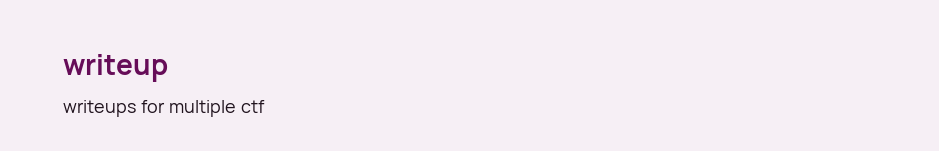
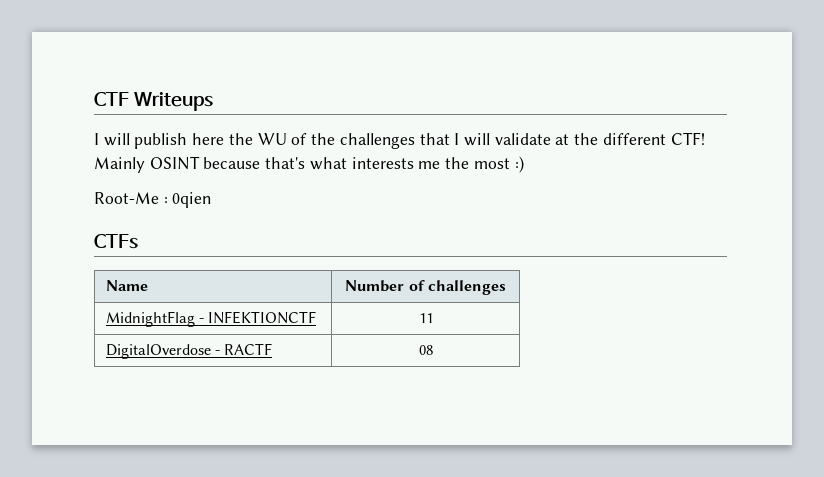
[63,54,168,82] [63,100,265,117] writeup // writeups for multiple ctf -> [94,92,213,111] [94,132,705,149] [94,156,524,173] [94,192,212,208] [94,234,138,249] [105,280,148,291] [345,280,506,295] [105,311,317,327] [418,313,433,323] [105,343,273,359] [418,345,433,355] CTF Writeups // I will publish here the WU of the challenges that I will validate at the different CTF! Mainly OSINT because that's what interests me the most :) // Root-Me : 0qien // CTFs // Name | Number of challenges // MidnightFlag - INFEKTIONCTF | 11 // DigitalOverdose - RACTF | 08

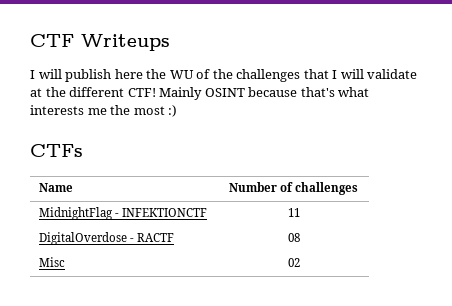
[94,192,212,208] // Root-Me : 0qien -> (178, 111) none
(433, 350) none -> [38,257,65,267] [287,258,300,267] // Misc | 02

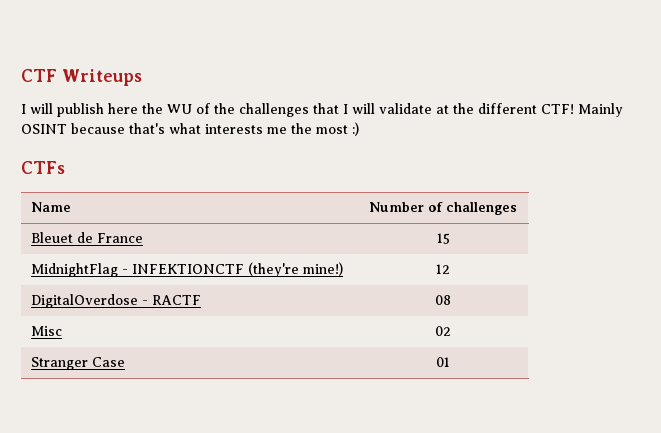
(359, 188) none -> [31,232,144,243] [436,233,450,244] // Bleuet de France | 15
[287,208,300,217] | 11 -> [248,262,344,277] [436,264,450,274] (they're mine!) | 12
(300, 262) none -> [31,357,126,370] [436,357,450,367] // Stranger Case | 01

